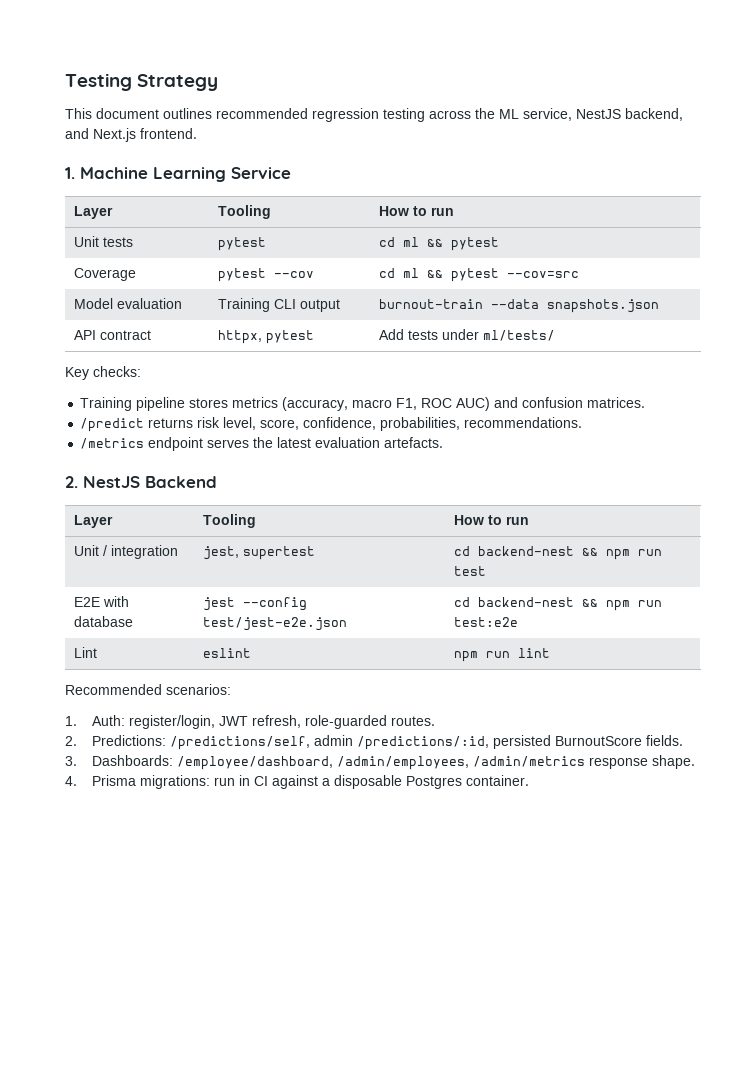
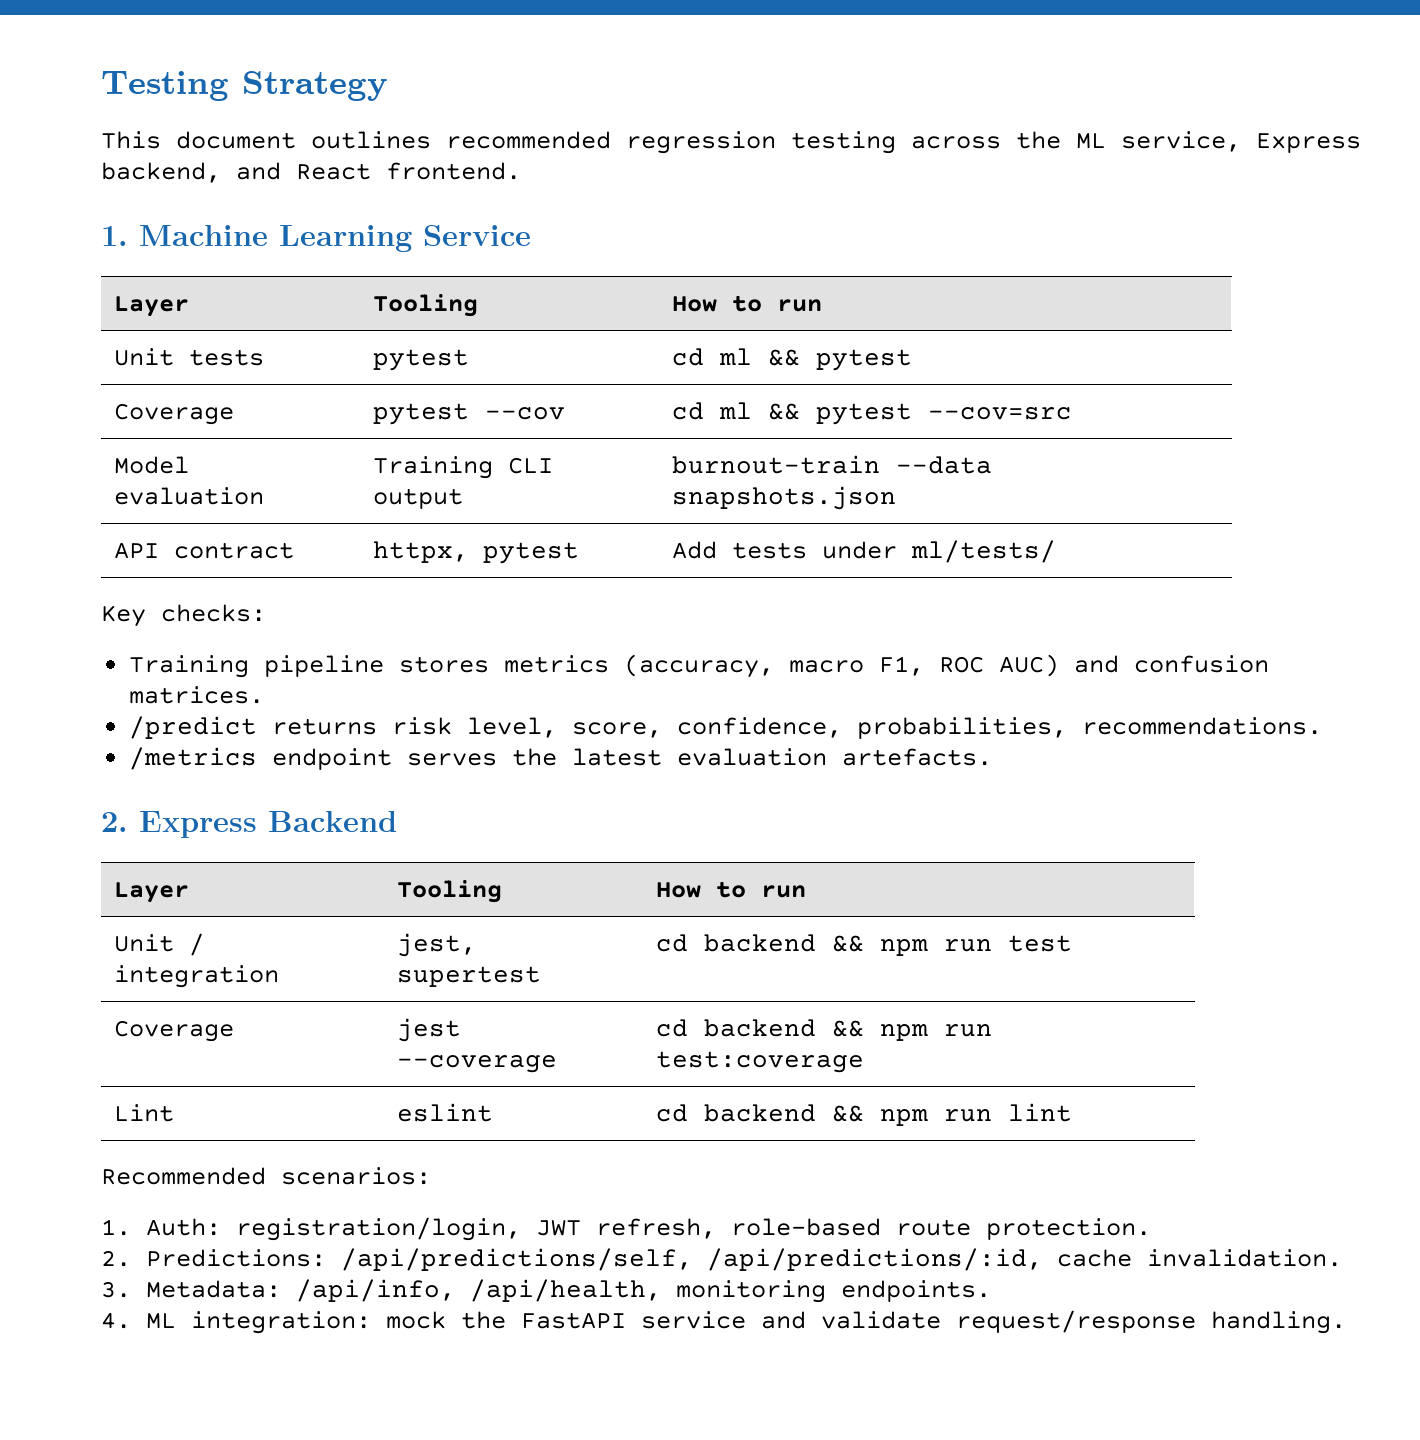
[576,109,621,119] NestJS -> [1256,133,1361,153] Express
[93,128,136,142] Next.js -> [296,163,371,180] React
[83,476,140,488] NestJS -> [139,811,257,838] Express
[478,546,575,556] backend-nest -> [703,934,816,952] backend
[74,596,130,607] [74,616,134,627] E2E with database -> [113,1020,234,1042] Coverage
[243,597,308,611] [203,617,348,631] [454,597,663,611] [454,617,519,627] --config test/jest-e2e.json | cd backend-nest && npm run test:e2e -> [396,1055,557,1073] [655,1019,992,1041] [655,1051,864,1073] --coverage | cd backend && npm run test:coverage
(252, 653) none -> [655,1104,864,1122] cd backend &&
[128,715,215,729] register/login, -> [235,1217,521,1241] registration/login,
[304,715,435,729] role-guarded routes. -> [730,1218,1151,1240] role-based route protection.
[169,735,683,750] [65,755,695,770] [65,775,529,789] /predictions/self, admin /predictions/:id, persisted BurnoutScore fields. // 3. Dashboards: /employee/dashboard, /admin/employees, /admin/metrics response shape. // 4. Prisma migrations: run in CI against a disposable Postgres container. -> [340,1248,1342,1271] [101,1279,991,1303] [101,1310,1346,1334] /api/predictions/self, /api/predictions/:id, cache invalidation. // 3. Metadata: /api/info, /api/health, monitoring endpoints. // 4. ML integration: mock the FastAPI service and validate request/response handling.

